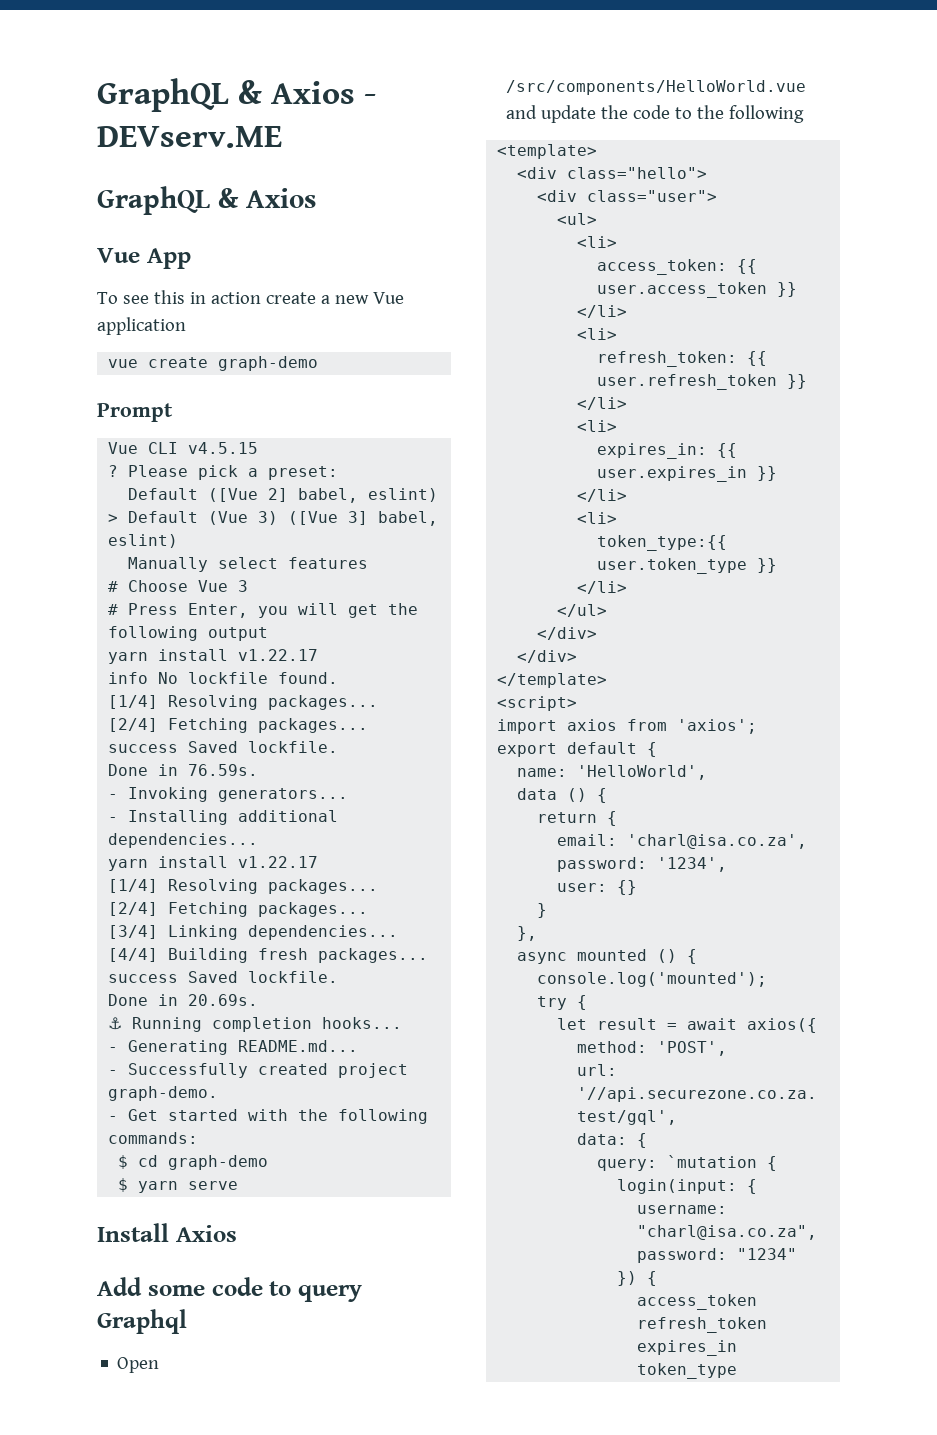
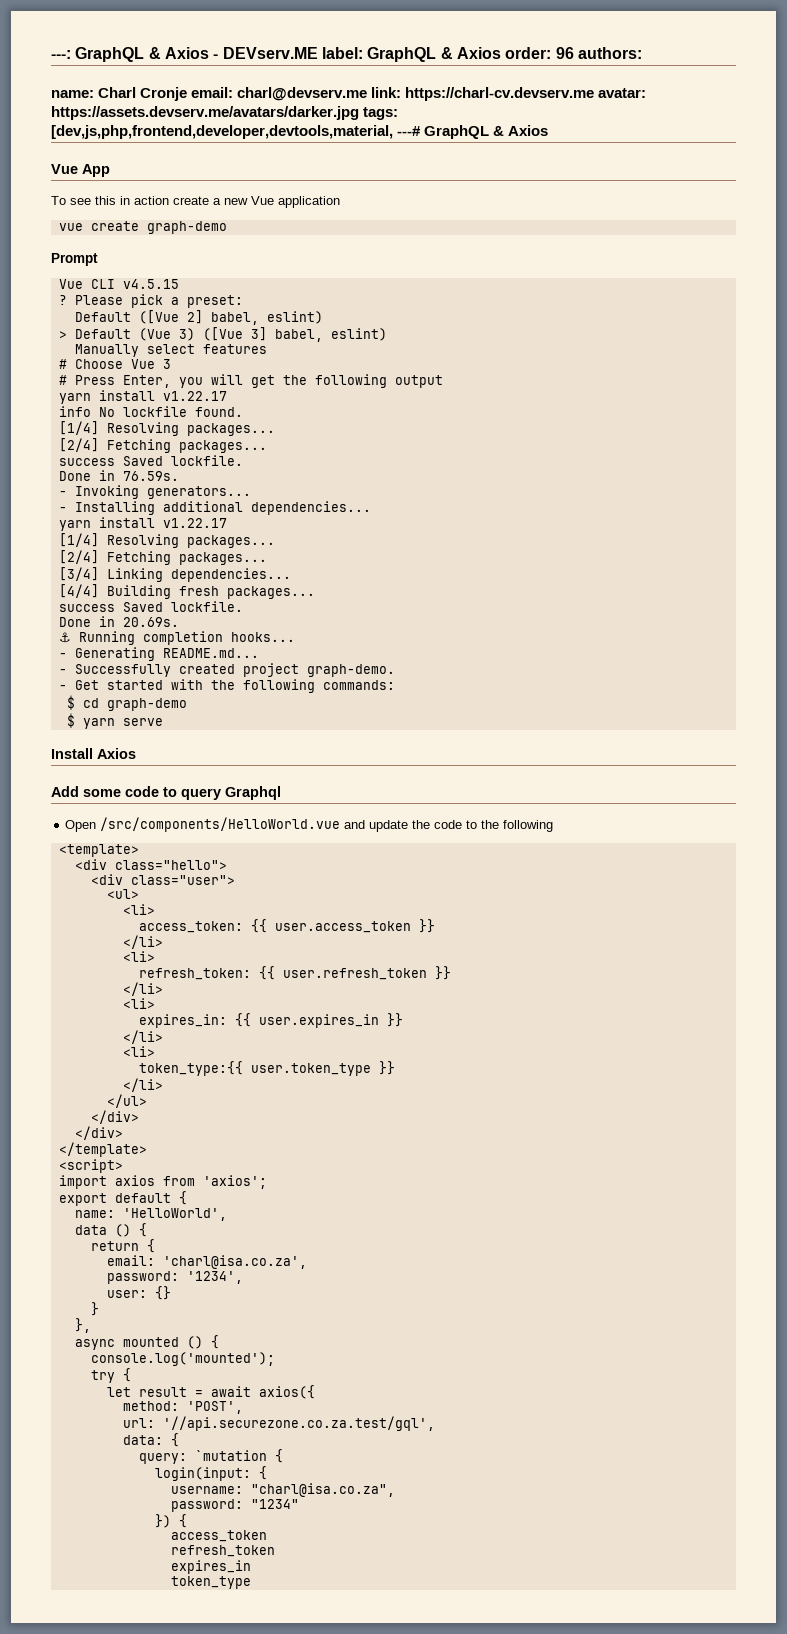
(97, 95) none -> [51,50,71,59] ---:
(282, 137) // -> [321,47,642,62] [51,87,647,101] [51,106,399,120] [51,125,422,139] label: GraphQL & Axios order: 96 authors: // name: Charl Cronje email: charl@devserv.me link: https://charl-cv.devserv.me avatar: https://assets.devserv.me/avatars/darker.jpg tags: [dev,js,php,frontend,developer,devtools,material, ---#

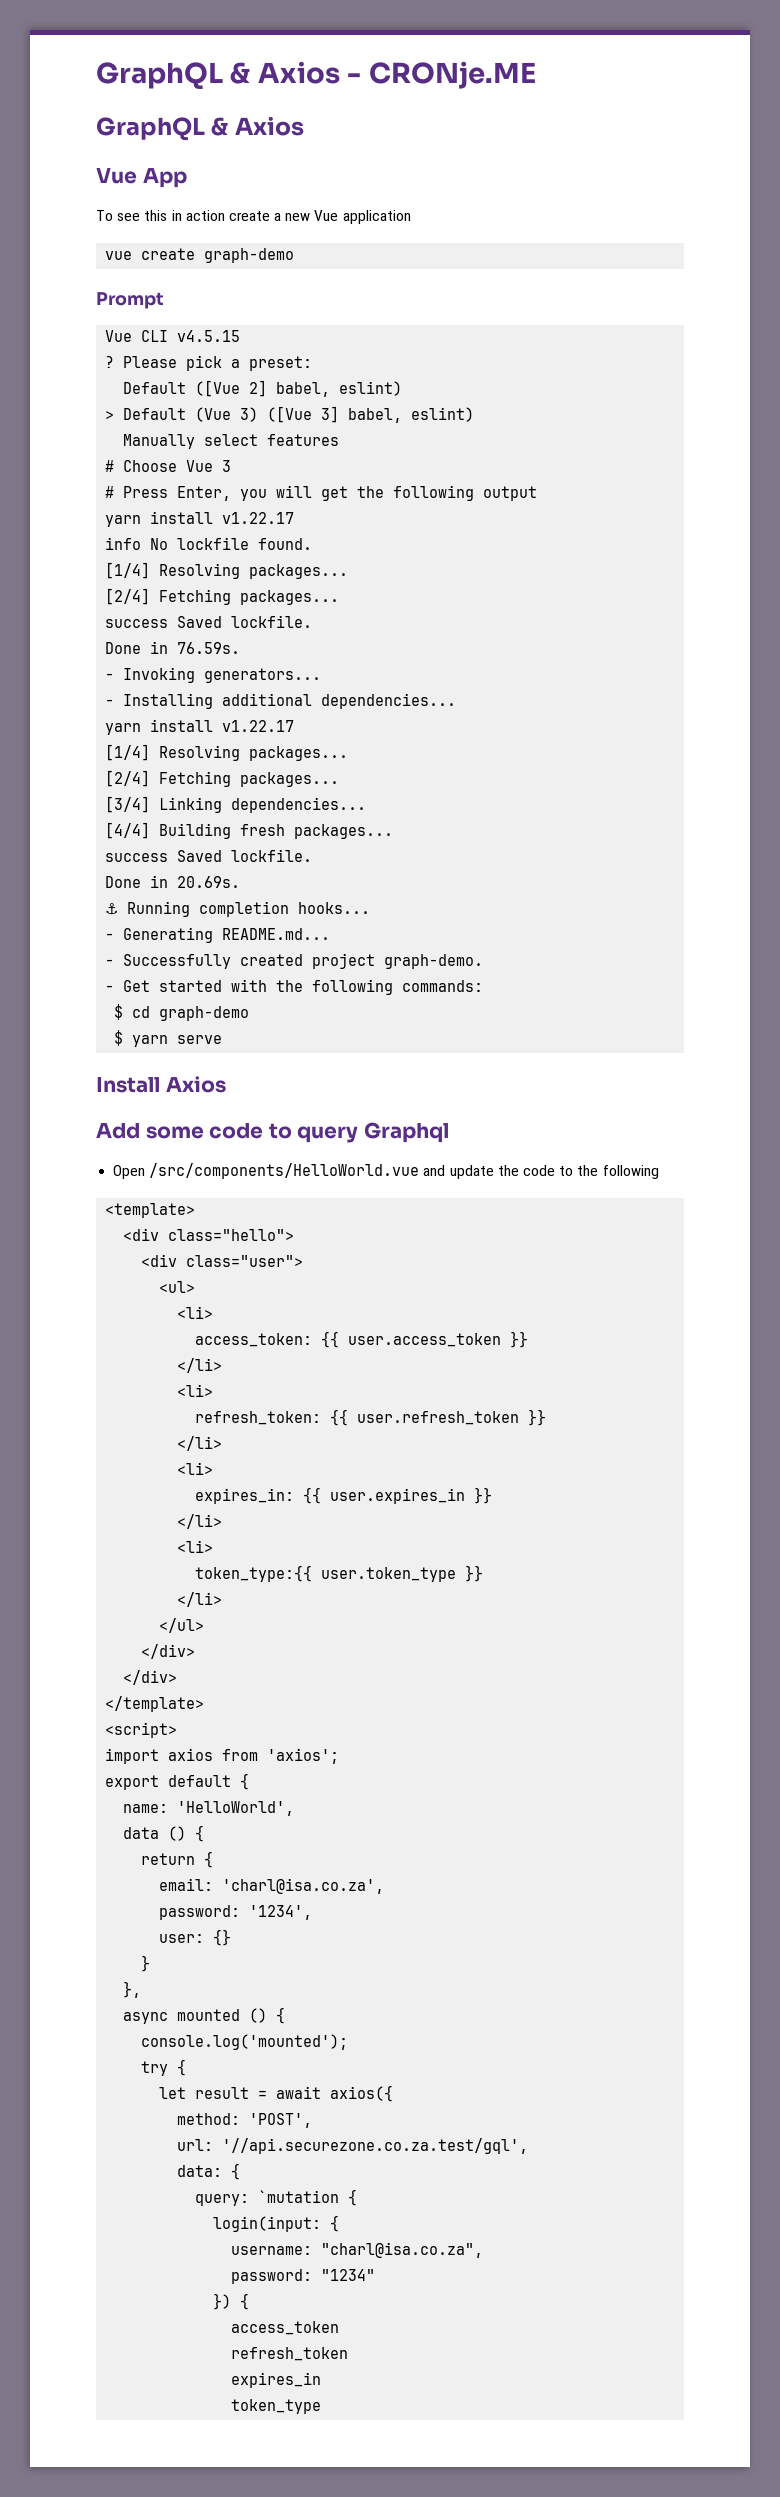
[51,50,71,59] ---: -> (96, 75) none
[222,47,642,62] [51,87,647,101] [51,106,399,120] [51,125,422,139] DEVserv.ME label: GraphQL & Axios order: 96 authors: // name: Charl Cronje email: charl@devserv.me link: https://charl-cv.devserv.me avatar: https://assets.devserv.me/avatars/darker.jpg tags: [dev,js,php,frontend,developer,devtools,material, ---# -> [368,61,536,89] CRONje.ME //

